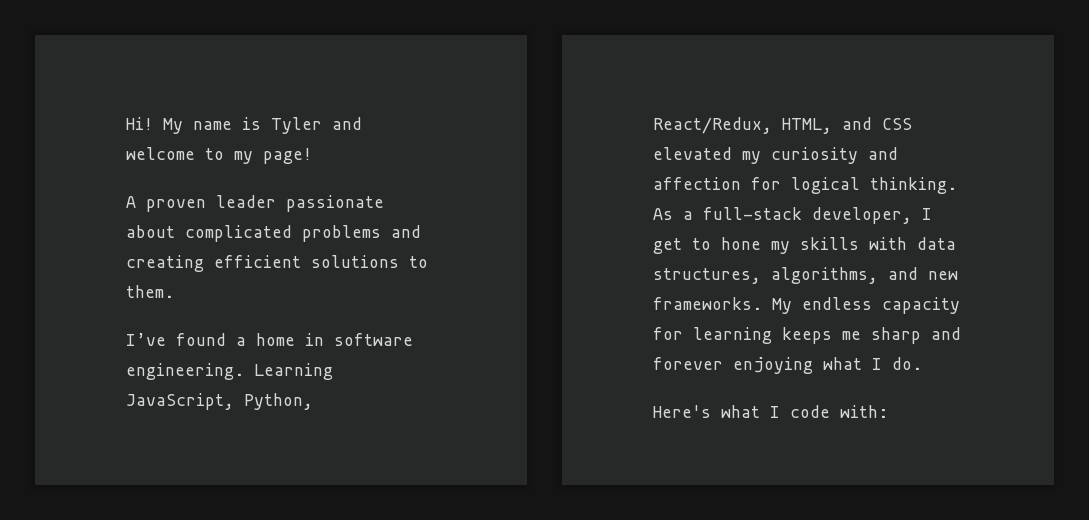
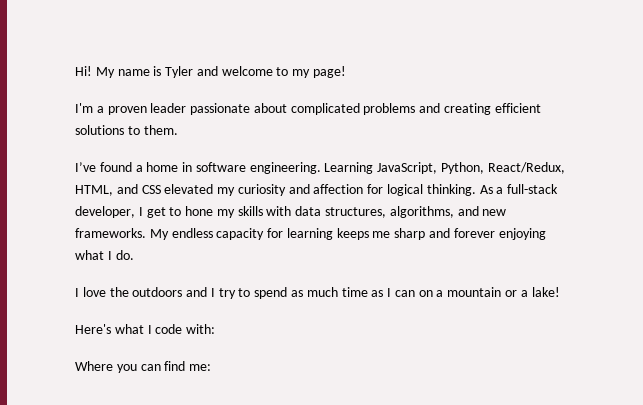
[126,196,136,208] A -> [75,103,104,113] I'm a
(922, 363) none -> [75,287,560,299] // I love the outdoors and I try to spend as much time as I can on a mountain or a lake!
(888, 411) none -> [75,361,212,373] // Where you can find me:

